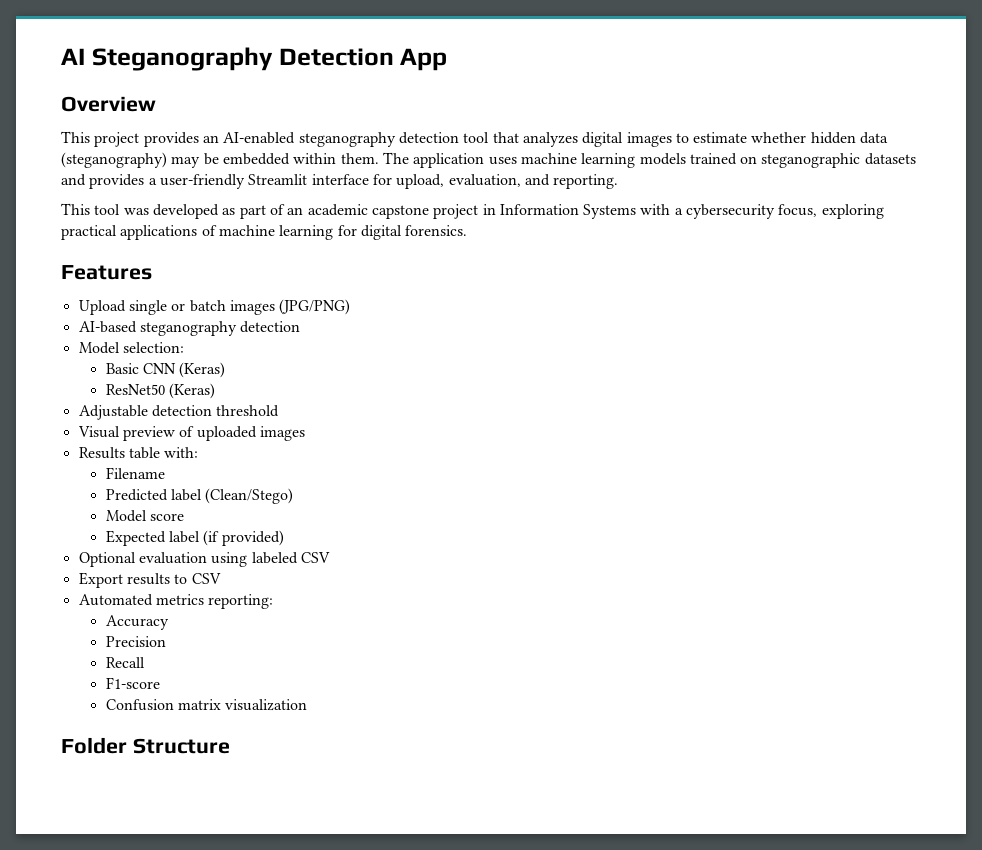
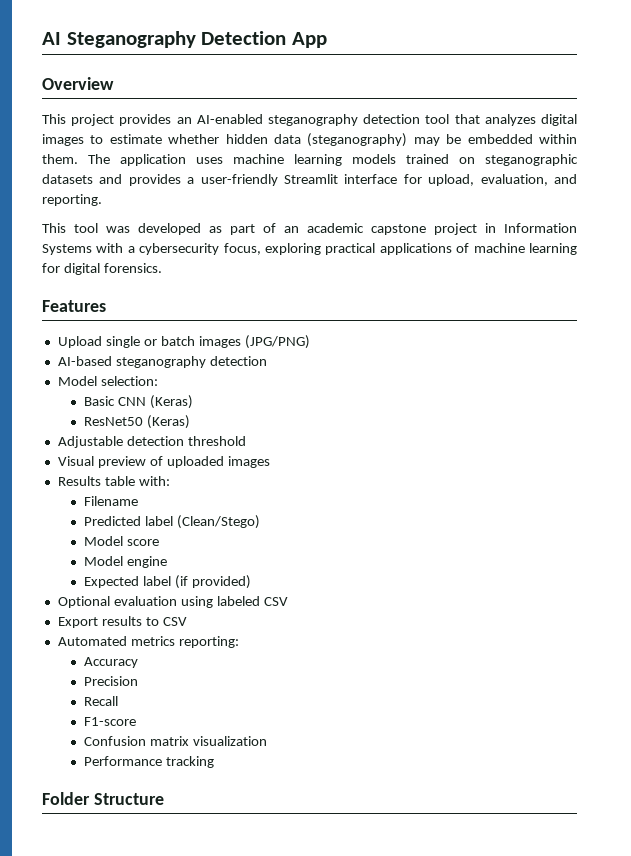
(184, 517) none -> [84,556,168,568] // Model engine
(308, 705) none -> [84,756,215,768] // Performance tracking

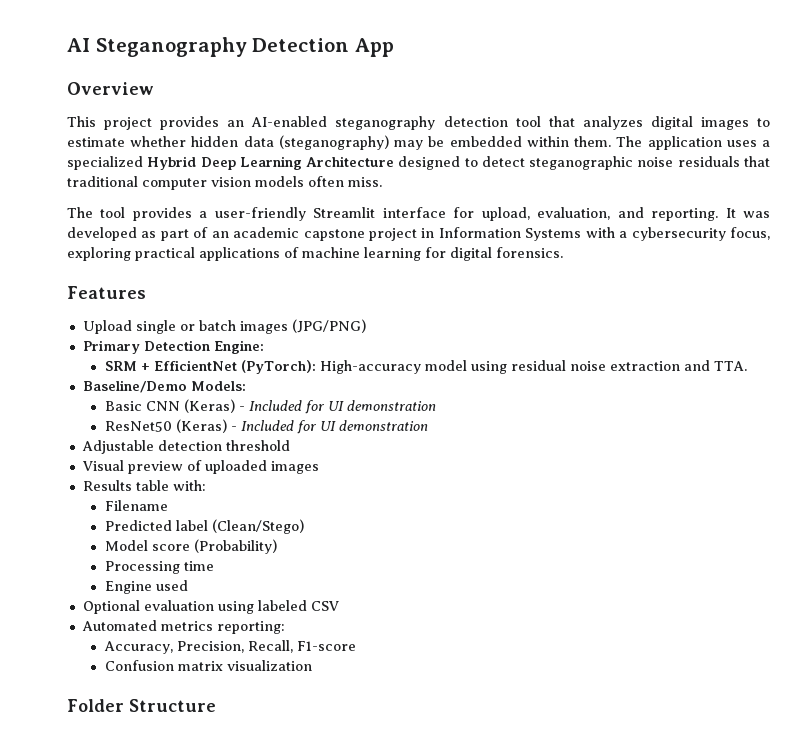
[233,154,578,166] [42,174,123,184] machine learning models trained on steganographic datasets and -> [762,140,771,147] [67,156,770,170] [67,176,382,190] [67,207,126,218] a specialized Hybrid Deep Learning Architecture designed to detect steganographic noise residuals that traditional computer vision models often miss. // The tool
[42,223,98,233] // This tool -> [725,208,736,218] It
[57,356,267,368] [57,376,158,386] [84,395,194,409] [84,415,191,429] AI-based steganography detection // Model selection: // Basic CNN (Keras) // ResNet50 (Keras) -> [82,340,264,354] [104,360,747,374] [82,380,246,393] [104,399,436,414] [104,419,428,434] Primary Detection Engine: // SRM + EfficientNet (PyTorch): High-accuracy model using residual noise extraction and TTA. // Baseline/Demo Models: // Basic CNN (Keras) - Included for UI demonstration // ResNet50 (Keras) - Included for UI demonstration
[84,556,168,568] [84,575,251,589] // Model engine // Expected label (if provided) -> [193,539,277,554] [104,561,214,574] [104,580,188,594] (Probability) // Processing time // Engine used
[57,616,187,628] // Export results to CSV -> (339, 606) none
[84,657,139,668] [84,676,139,686] [84,696,119,706] Accuracy // Precision // Recall // -> [103,640,293,654] Accuracy, Precision, Recall,
[84,756,215,768] // Performance tracking -> (312, 665) none

